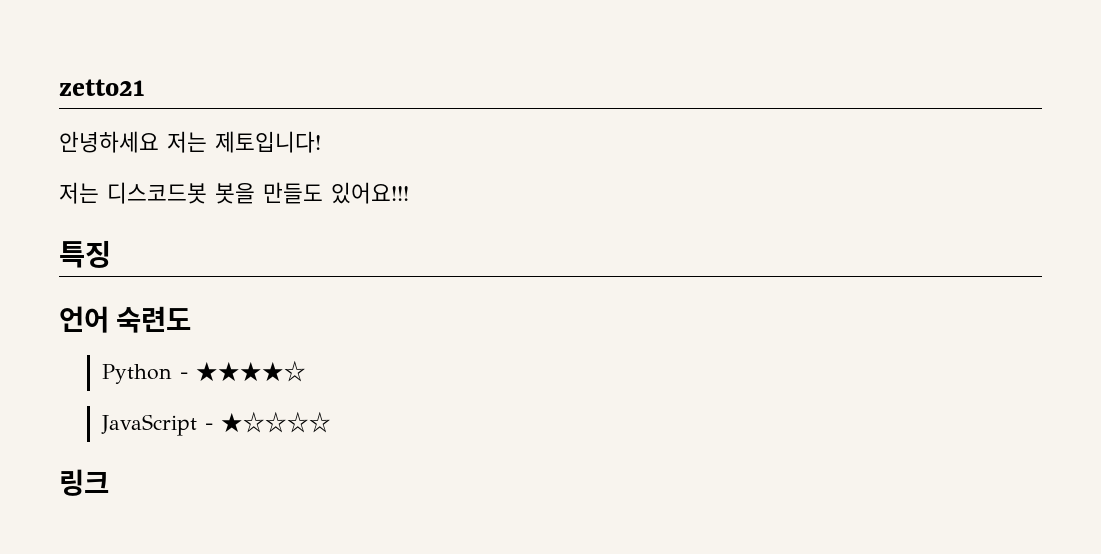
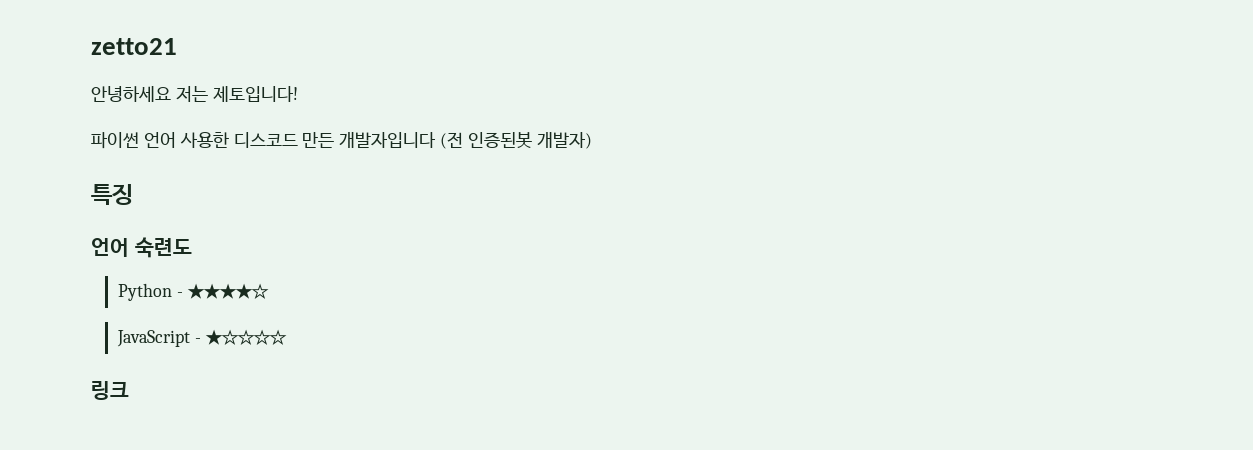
[59,182,409,204] 저는 디스코드봇 봇을 만들도 있어요!!! -> [91,132,592,149] 파이썬 언어 사용한 디스코드 만든 개발자입니다 (전 인증된봇 개발자)

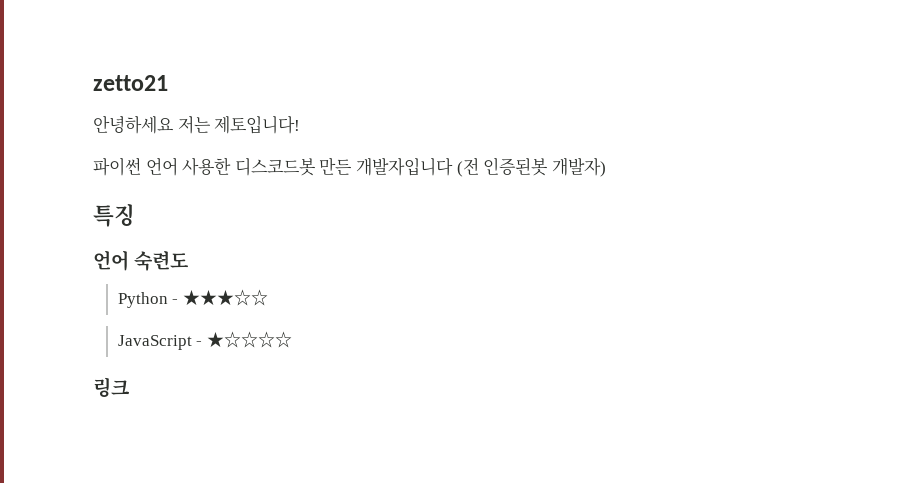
[233,132,298,148] 디스코드 -> [234,157,316,176] 디스코드봇
[186,283,269,299] ★★★★☆ -> [182,289,268,306] ★★★☆☆

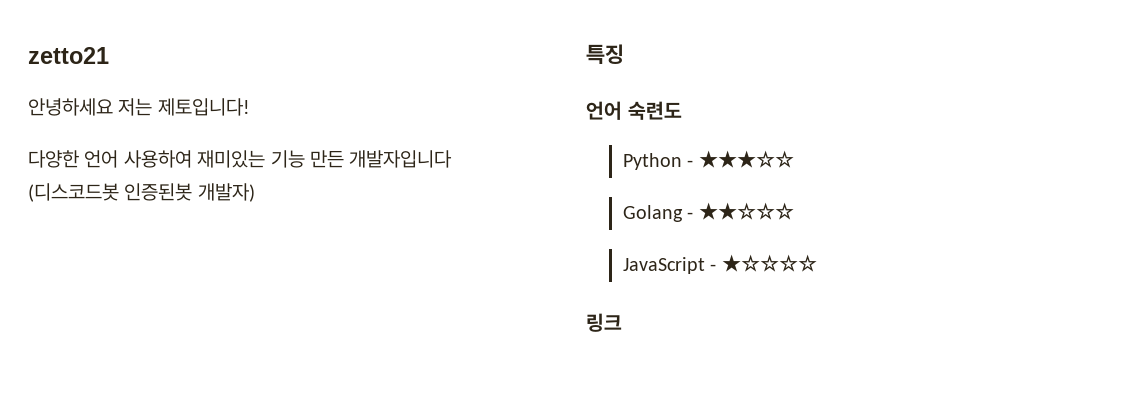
[93,157,316,176] 파이썬 언어 사용한 디스코드봇 -> [28,150,305,168] 다양한 언어 사용하여 재미있는 기능
[456,157,479,177] (전 -> [28,183,119,202] (디스코드봇
(268, 297) none -> [622,202,794,222] // Golang - ★★☆☆☆

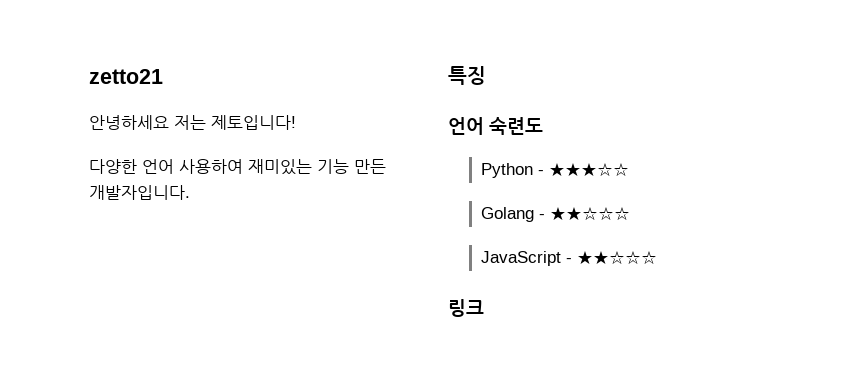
[349,150,453,168] [28,183,255,202] 개발자입니다 (디스코드봇 인증된봇 개발자) -> [89,185,190,200] 개발자입니다.
[721,254,817,272] ★☆☆☆☆ -> [576,251,657,264] ★★☆☆☆

